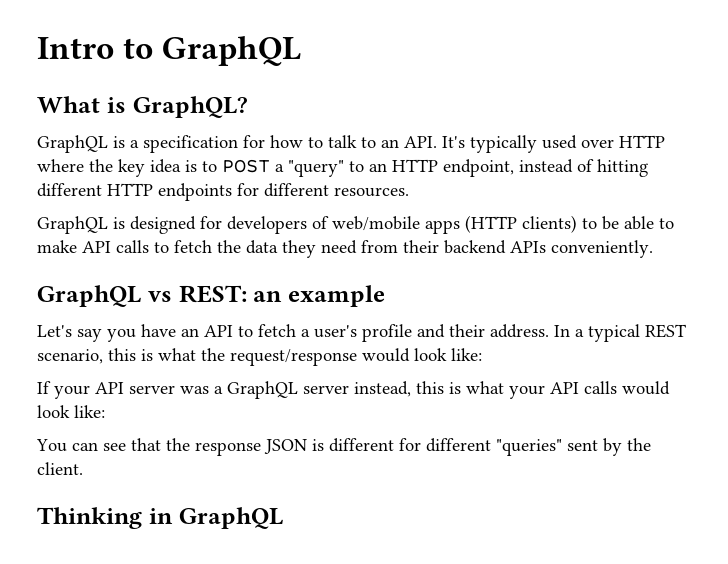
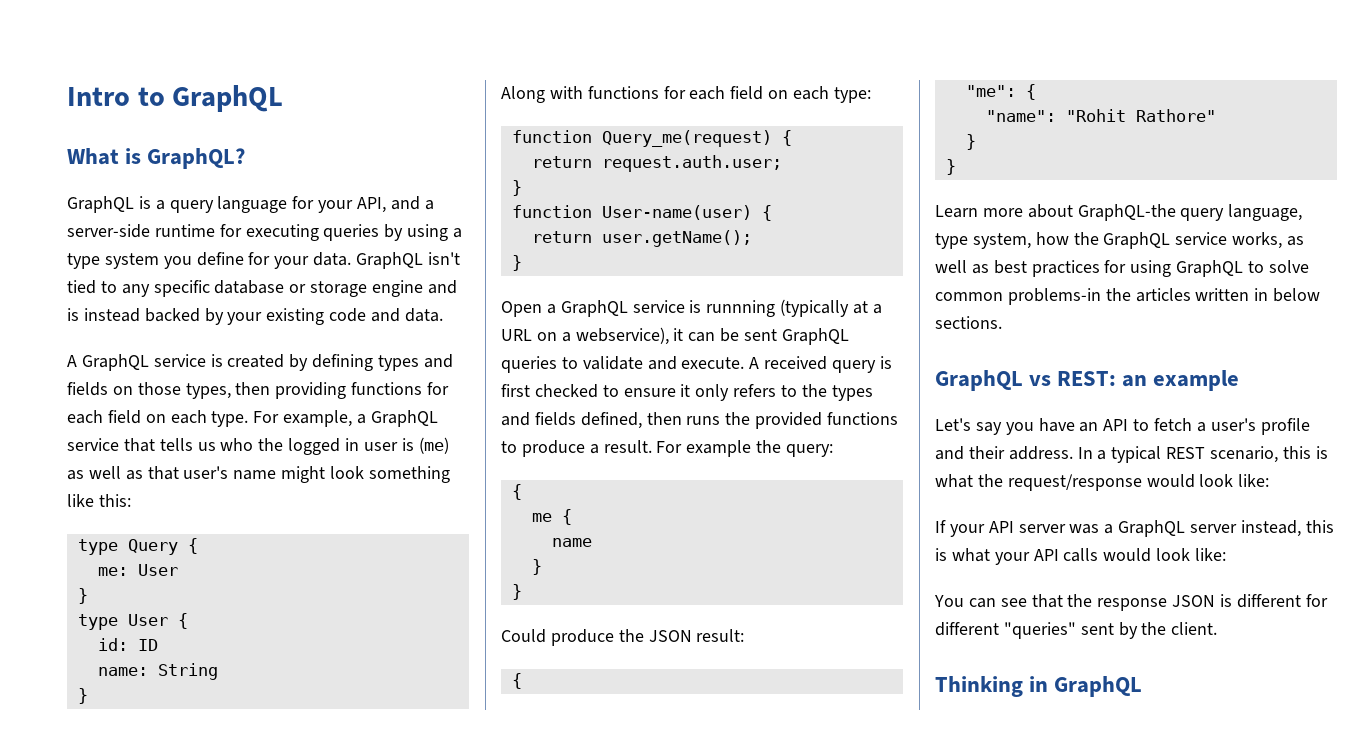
[143,135,665,153] [37,159,648,177] [37,183,409,201] [37,215,674,234] [37,240,653,258] specification for how to talk to an API. It's typically used over HTTP where the key idea is to POST a "query" to an HTTP endpoint, instead of hitting different HTTP endpoints for different resources. // GraphQL is designed for developers of web/mobile apps (HTTP clients) to be able to make API calls to fetch the data they need from their backend APIs conveniently. -> [169,196,434,213] [67,224,463,241] [67,252,460,269] [67,280,457,297] [67,308,443,325] [67,354,453,371] [67,382,450,399] [67,410,438,427] [67,437,449,455] [67,466,450,483] [67,494,131,507] [77,538,198,555] [97,564,178,576] [77,588,88,604] [77,613,188,630] [97,638,158,651] [97,663,218,680] [77,688,88,704] [501,86,871,103] [511,130,792,147] [531,155,782,172] [511,180,522,196] [511,205,772,221] [531,230,752,247] [511,255,522,271] [501,299,882,317] [501,327,849,345] [501,356,892,373] [501,384,873,401] [501,412,899,429] [501,440,834,457] [511,484,522,500] [531,509,572,525] [551,538,592,547] [531,559,542,575] [511,584,522,600] [501,629,745,646] [511,673,522,689] [965,84,1036,100] [985,109,1216,122] [965,134,976,150] [945,159,956,175] [935,204,1303,221] [935,232,1305,249] [935,260,1309,277] [935,288,1321,305] [935,316,1002,329] query language for your API, and a server-side runtime for executing queries by using a type system you define for your data. GraphQL isn't tied to any specific database or storage engine and is instead backed by your existing code and data. // A GraphQL service is created by defining types and fields on those types, then providing functions for each field on each type. For example, a GraphQL service that tells us who the logged in user is (me) as well as that user's name might look something like this: // type Query { // me: User // } // type User { // id: ID // name: String // } // Along with functions for each field on each type: // function Query_me(request) { // return request.auth.user; // } // function User-name(user) { // return user.getName(); // } // Open a GraphQL service is runnning (typically at a URL on a webservice), it can be sent GraphQL queries to validate and execute. A received query is first checked to ensure it only refers to the types and fields defined, then runs the provided functions to produce a result. For example the query: // { // me { // name // } // } // Could produce the JSON result: // { // "me": { // "name": "Rohit Rathore" // } // } // Learn more about GraphQL-the query language, type system, how the GraphQL service works, as well as best practices for using GraphQL to solve common problems-in the articles written in below sections.

